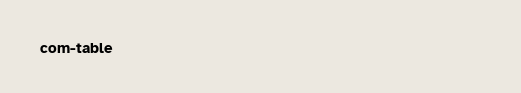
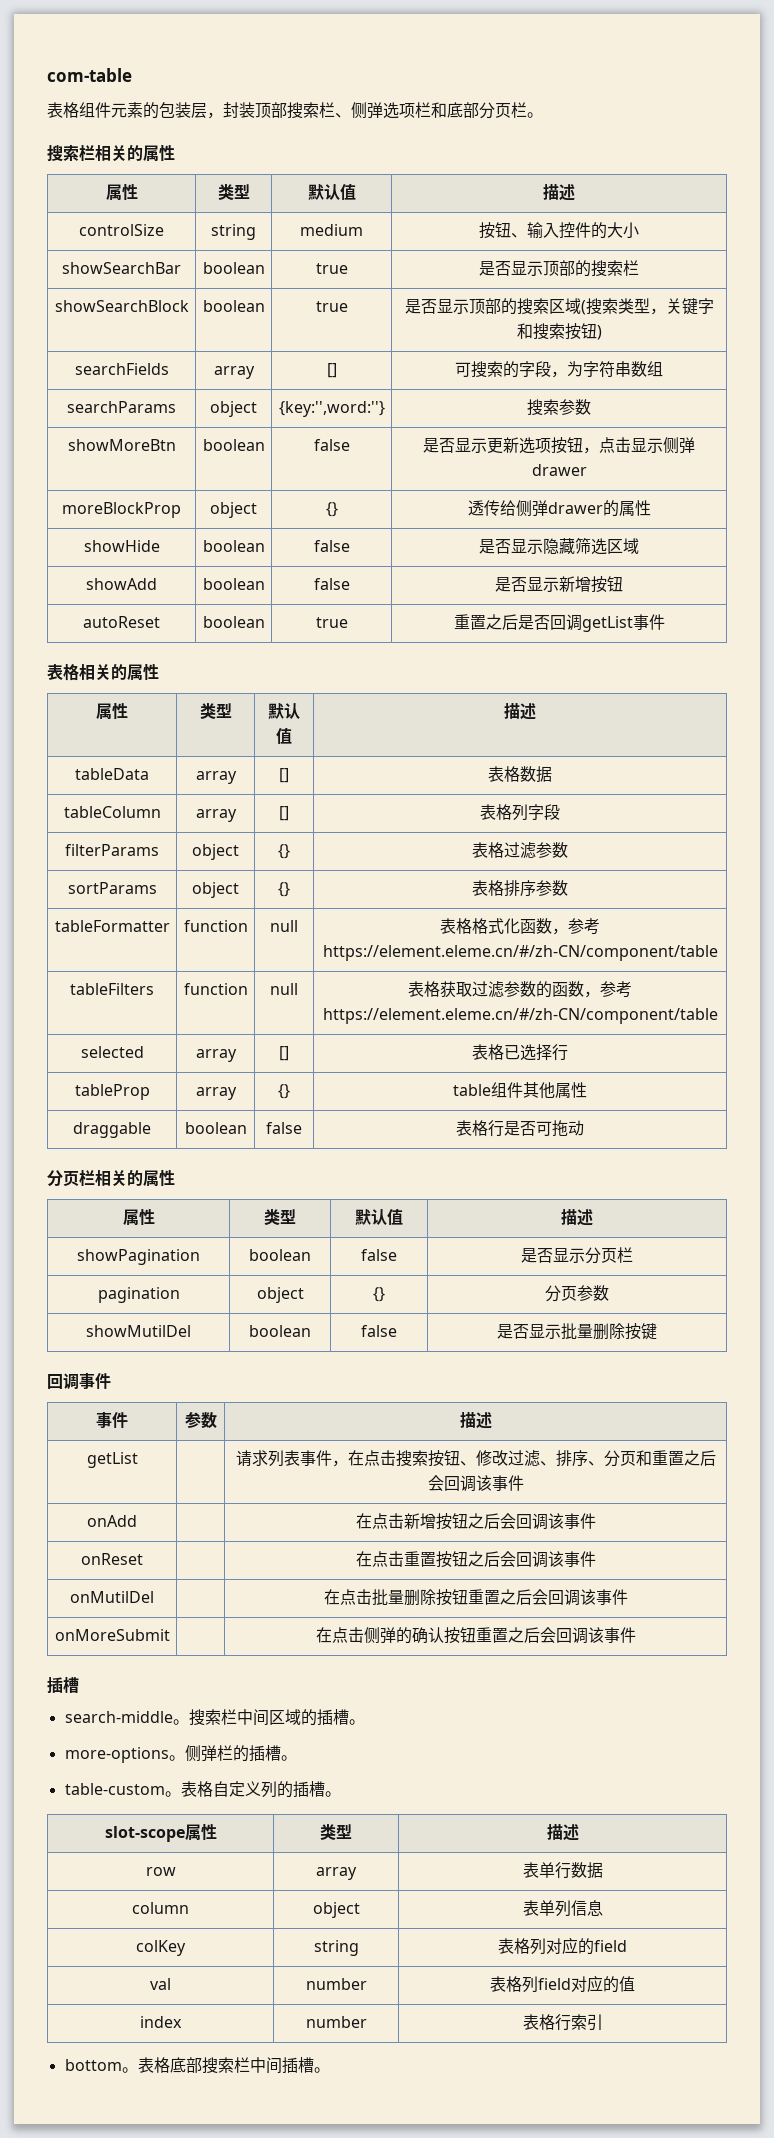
(113, 48) none -> [47,102,543,119] [47,144,175,162] [105,183,138,200] [217,184,250,200] [307,184,356,200] [543,184,575,201] [79,224,164,236] [211,224,256,240] [300,224,363,236] [479,222,639,239] [62,262,181,274] [202,262,265,274] [315,263,348,274] [479,260,639,277] [54,300,189,312] [202,300,265,312] [315,301,348,312] [404,298,714,315] [516,323,602,340] [74,363,169,375] [213,366,255,379] [326,363,337,378] [455,361,663,378] [67,401,176,413] [210,401,257,417] [278,401,385,417] [527,399,591,416] [67,439,176,451] [202,439,265,451] [313,439,350,451] [423,437,695,454] [531,464,587,476] [62,502,181,518] [210,502,257,518] [325,502,338,517] [467,500,651,517] [83,540,160,552] [202,540,265,552] [313,540,350,552] [479,537,639,555] [86,578,157,590] [202,578,265,590] [313,578,350,590] [495,576,623,593] [83,616,160,628] [202,616,265,628] [315,617,348,628] [453,614,665,632] [47,663,159,681] [96,702,128,719] [199,703,232,719] [268,703,300,719] [276,728,292,744] [504,703,536,720] [75,768,149,780] [195,771,237,784] [279,768,289,783] [488,766,552,783] [63,806,161,818] [195,809,237,822] [279,806,289,821] [480,804,560,821] [65,844,159,856] [192,844,239,860] [278,844,290,859] [472,842,568,859] [67,882,157,894] [192,882,239,898] [278,882,290,897] [472,880,568,897] [54,920,170,932] [183,920,248,932] [270,920,298,932] [440,918,600,935] [322,945,718,961] [70,983,154,995] [183,983,248,995] [270,983,298,995] [408,981,632,998] [322,1008,718,1024] [80,1046,144,1058] [195,1049,237,1062] [279,1046,289,1061] [472,1044,568,1061] [74,1084,150,1100] [195,1087,237,1100] [278,1084,290,1099] [453,1082,587,1099] [73,1122,151,1138] [184,1122,247,1134] [266,1122,302,1134] [456,1120,584,1137] [47,1169,175,1187] [122,1208,155,1225] [264,1209,296,1225] [355,1209,403,1225] [561,1209,593,1226] [77,1249,200,1265] [249,1249,311,1261] [361,1249,397,1261] [521,1247,633,1264] [97,1287,180,1303] [256,1287,304,1303] [373,1287,385,1302] [545,1285,609,1302] [86,1325,191,1337] [249,1325,311,1337] [361,1325,397,1337] [497,1323,657,1340] [47,1372,111,1390] [96,1411,128,1428] [184,1412,217,1429] [459,1412,492,1429] [86,1452,138,1468] [235,1450,716,1467] [427,1475,524,1492] [87,1515,137,1527] [355,1513,596,1530] [81,1553,143,1565] [355,1551,596,1568] [70,1591,154,1603] [323,1589,628,1606] [54,1629,170,1641] [315,1627,636,1644] [47,1676,79,1693] [64,1709,365,1726] [64,1745,297,1763] [64,1781,341,1798] [104,1823,217,1842] [320,1824,352,1840] [546,1824,579,1841] [145,1867,176,1876] [316,1867,357,1880] [522,1862,603,1879] [132,1902,189,1914] [312,1902,360,1918] [522,1900,603,1917] [136,1940,186,1956] [313,1940,359,1956] [498,1937,627,1955] [150,1978,171,1990] [305,1978,367,1990] [490,1975,635,1993] [140,2016,182,2028] [305,2016,367,2028] [522,2014,603,2031] [64,2057,330,2074] // 表格组件元素的包装层，封装顶部搜索栏、侧弹选项栏和底部分页栏。 // 搜索栏相关的属性 // 属性 | 类型 | 默认值 | 描述 // controlSize | string | medium | 按钮、输入控件的大小 // showSearchBar | boolean | true | 是否显示顶部的搜索栏 // showSearchBlock | boolean | true | 是否显示顶部的搜索区域(搜索类型，关键字和搜索按钮) // searchFields | array | [] | 可搜索的字段，为字符串数组 // searchParams | object | {key:'',word:''} | 搜索参数 // showMoreBtn | boolean | false | 是否显示更新选项按钮，点击显示侧弹drawer // moreBlockProp | object | {} | 透传给侧弹drawer的属性 // showHide | boolean | false | 是否显示隐藏筛选区域 // showAdd | boolean | false | 是否显示新增按钮 // autoReset | boolean | true | 重置之后是否回调getList事件 // 表格相关的属性 // 属性 | 类型 | 默认值 | 描述 // tableData | array | [] | 表格数据 // tableColumn | array | [] | 表格列字段 // filterParams | object | {} | 表格过滤参数 // sortParams | object | {} | 表格排序参数 // tableFormatter | function | null | 表格格式化函数，参考https://element.eleme.cn/#/zh-CN/component/table // tableFilters | function | null | 表格获取过滤参数的函数，参考https://element.eleme.cn/#/zh-CN/component/table // selected | array | [] | 表格已选择行 // tableProp | array | {} | table组件其他属性 // draggable | boolean | false | 表格行是否可拖动 // 分页栏相关的属性 // 属性 | 类型 | 默认值 | 描述 // showPagination | boolean | false | 是否显示分页栏 // pagination | object | {} | 分页参数 // showMutilDel | boolean | false | 是否显示批量删除按键 // 回调事件 // 事件 | 参数 | 描述 // getList | | 请求列表事件，在点击搜索按钮、修改过滤、排序、分页和重置之后会回调该事件 // onAdd | | 在点击新增按钮之后会回调该事件 // onReset | | 在点击重置按钮之后会回调该事件 // onMutilDel | | 在点击批量删除按钮重置之后会回调该事件 // onMoreSubmit | | 在点击侧弹的确认按钮重置之后会回调该事件 // 插槽 // search-middle。搜索栏中间区域的插槽。 // more-options。侧弹栏的插槽。 // table-custom。表格自定义列的插槽。 // slot-scope属性 | 类型 | 描述 // row | array | 表单行数据 // column | object | 表单列信息 // colKey | string | 表格列对应的field // val | number | 表格列field对应的值 // index | number | 表格行索引 // bottom。表格底部搜索栏中间插槽。

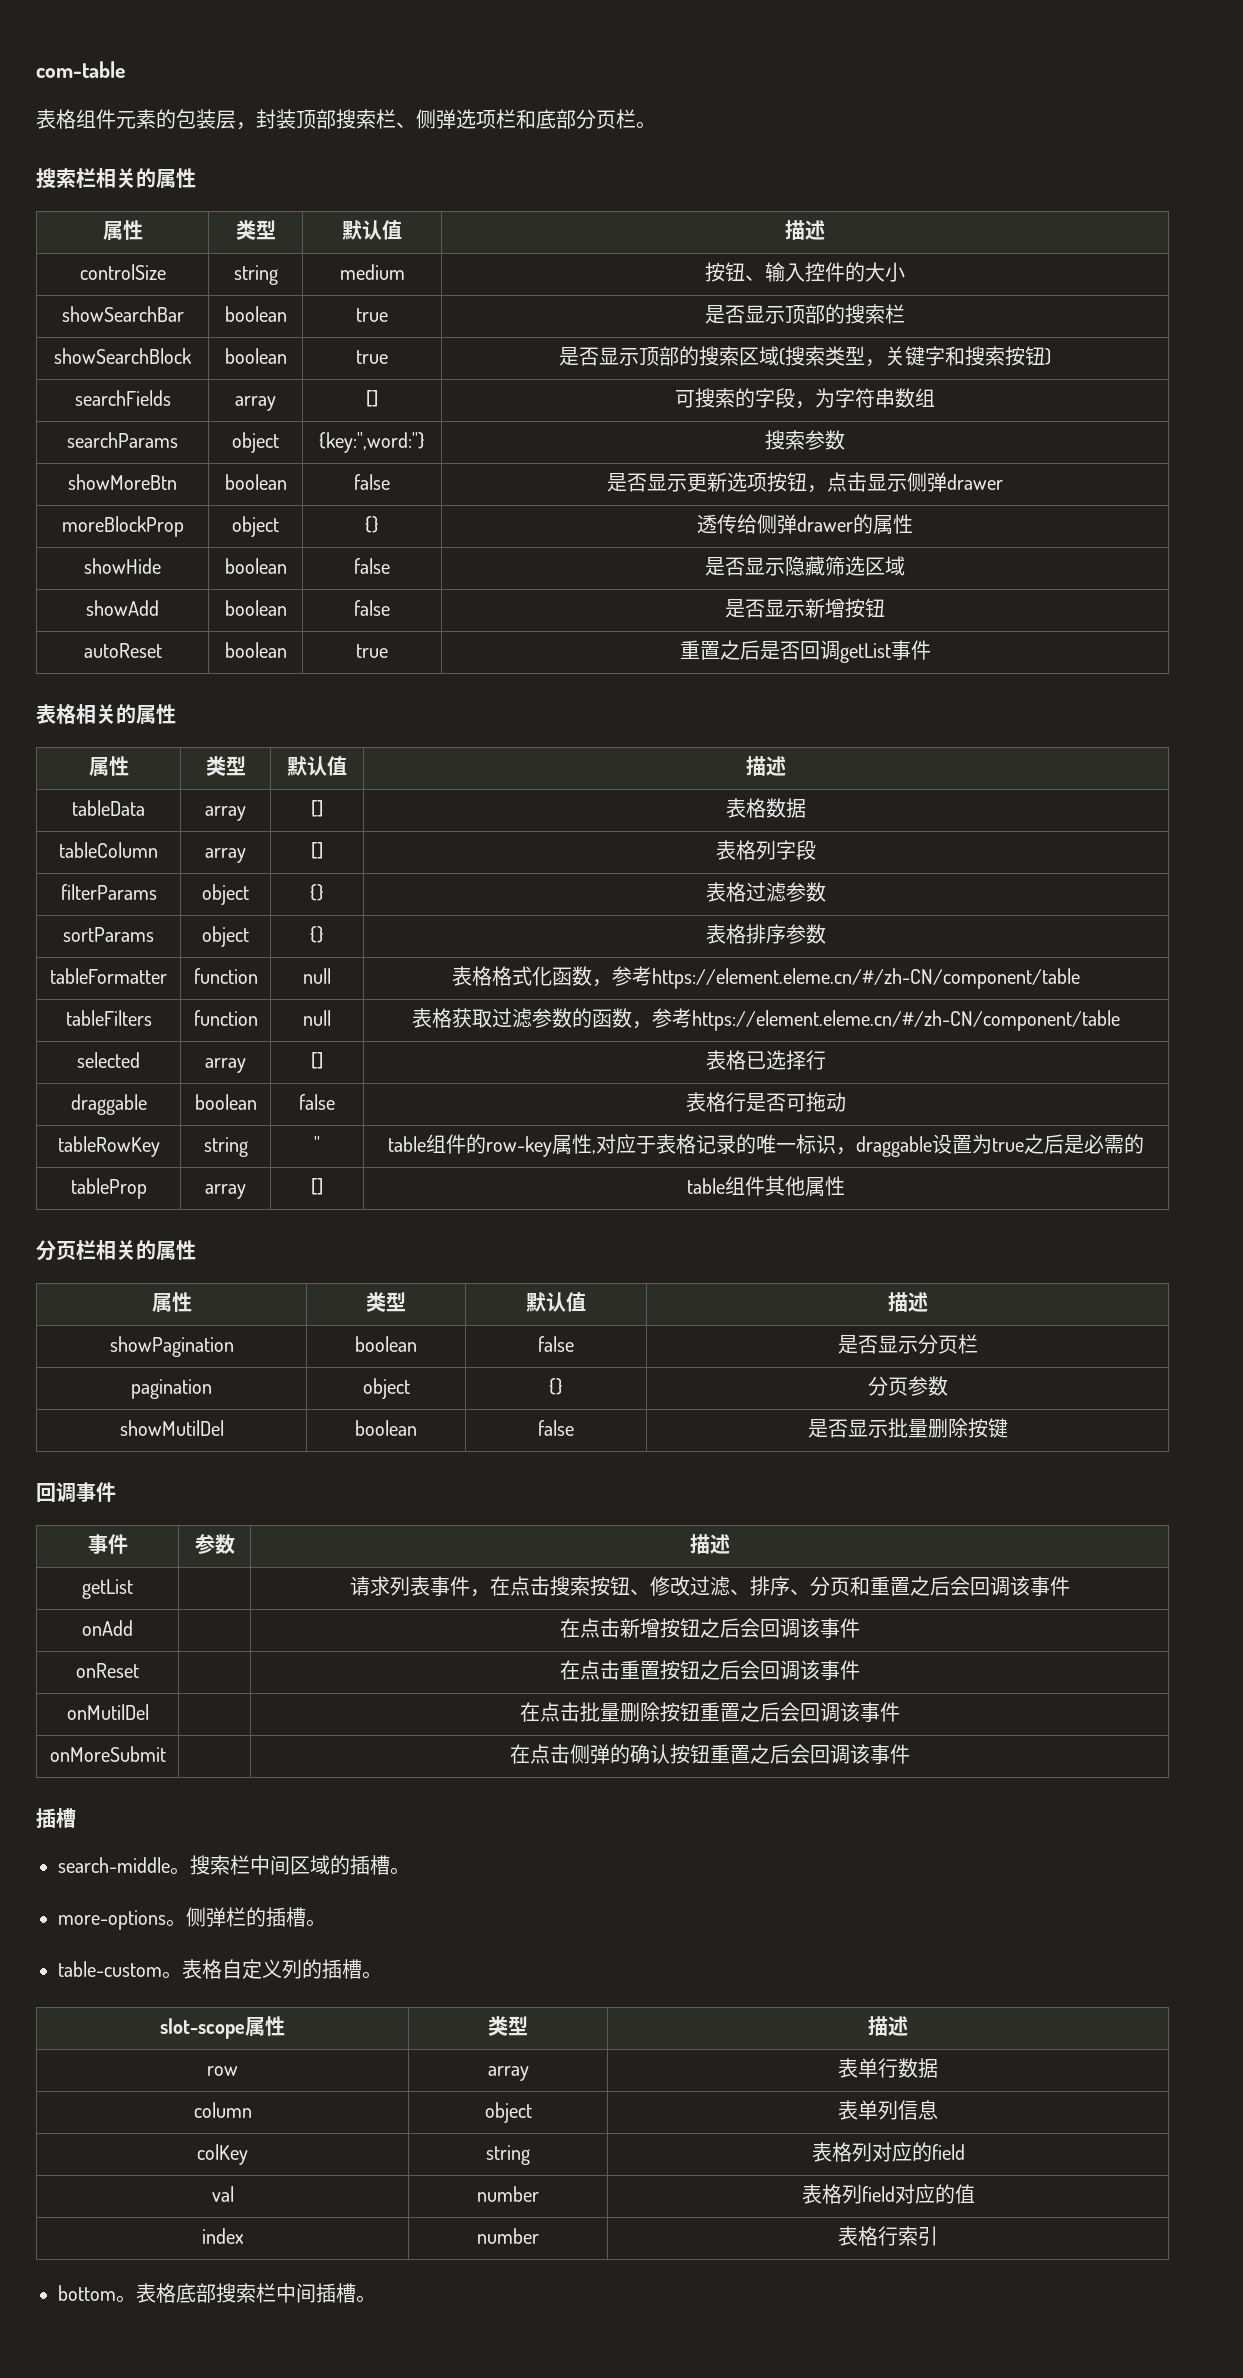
[74,1084,150,1100] [195,1087,237,1100] [278,1084,290,1099] [453,1082,587,1099] // tableProp | array | {} | table组件其他属性 -> (826, 1060) none
(584, 1128) none -> [57,1136,160,1157] [203,1137,248,1157] [314,1136,320,1152] [388,1134,1144,1157] [70,1178,147,1199] [205,1184,246,1199] [311,1178,323,1195] [687,1176,845,1197] // tableRowKey | string | '' | table组件的row-key属性,对应于表格记录的唯一标识，draggable设置为true之后是必需的 // tableProp | array | [] | table组件其他属性

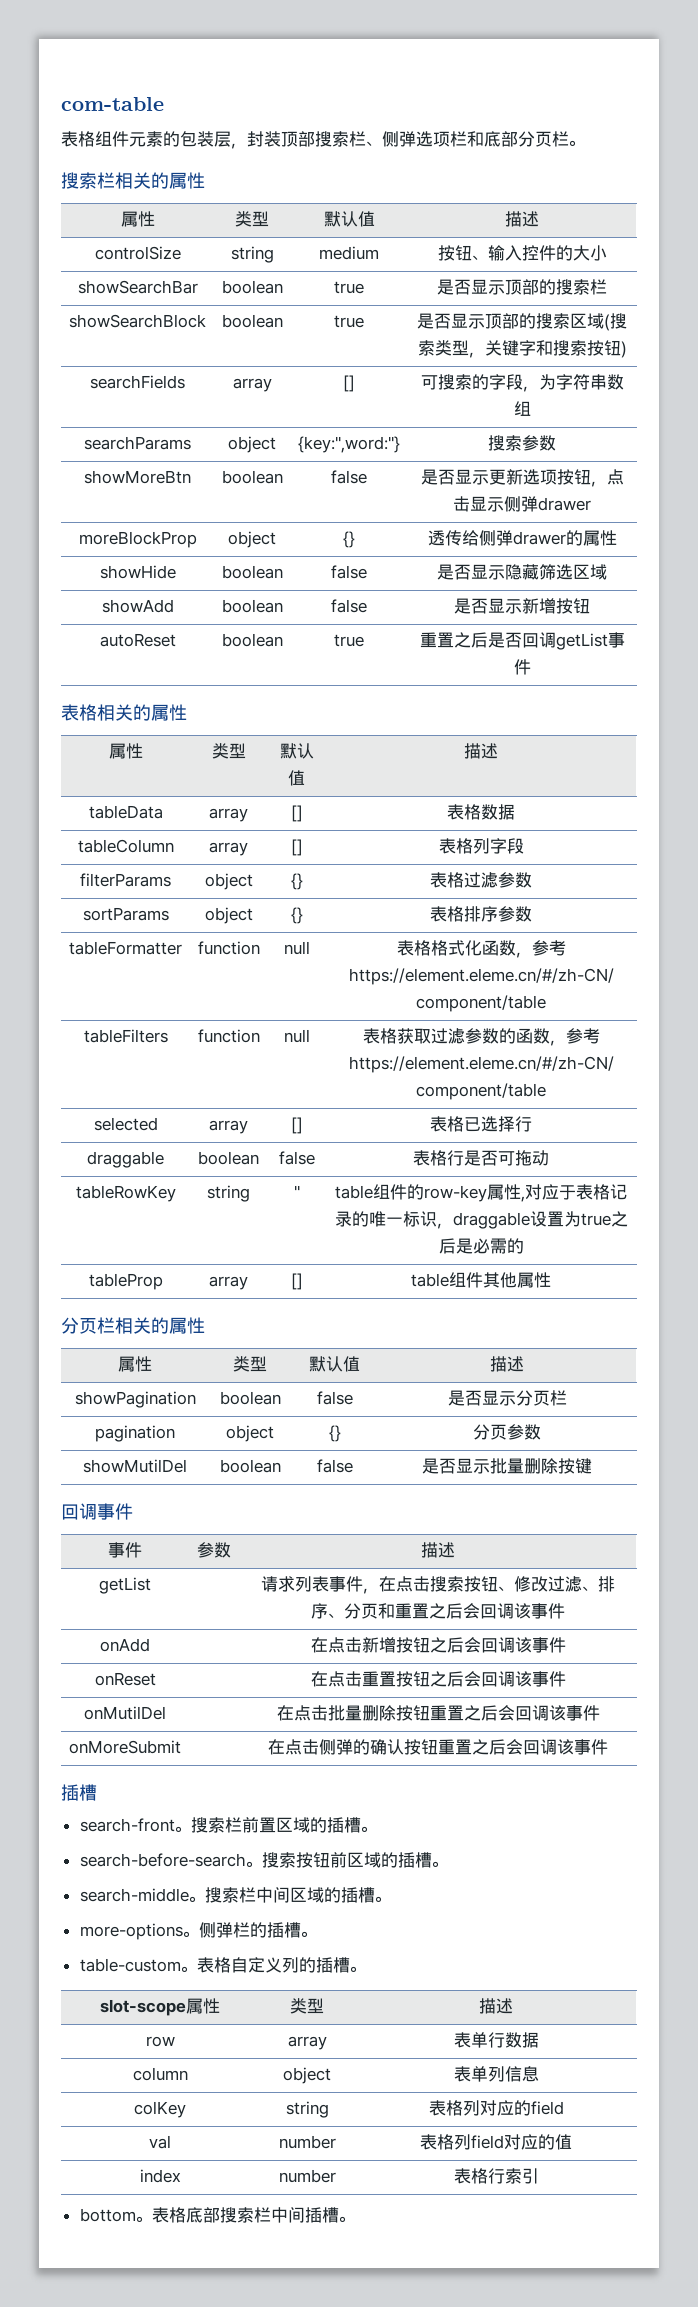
(76, 1818) none -> [79,1817,377,1833] [79,1852,448,1868] // search-front。搜索栏前置区域的插槽。 // search-before-search。搜索按钮前区域的插槽。

